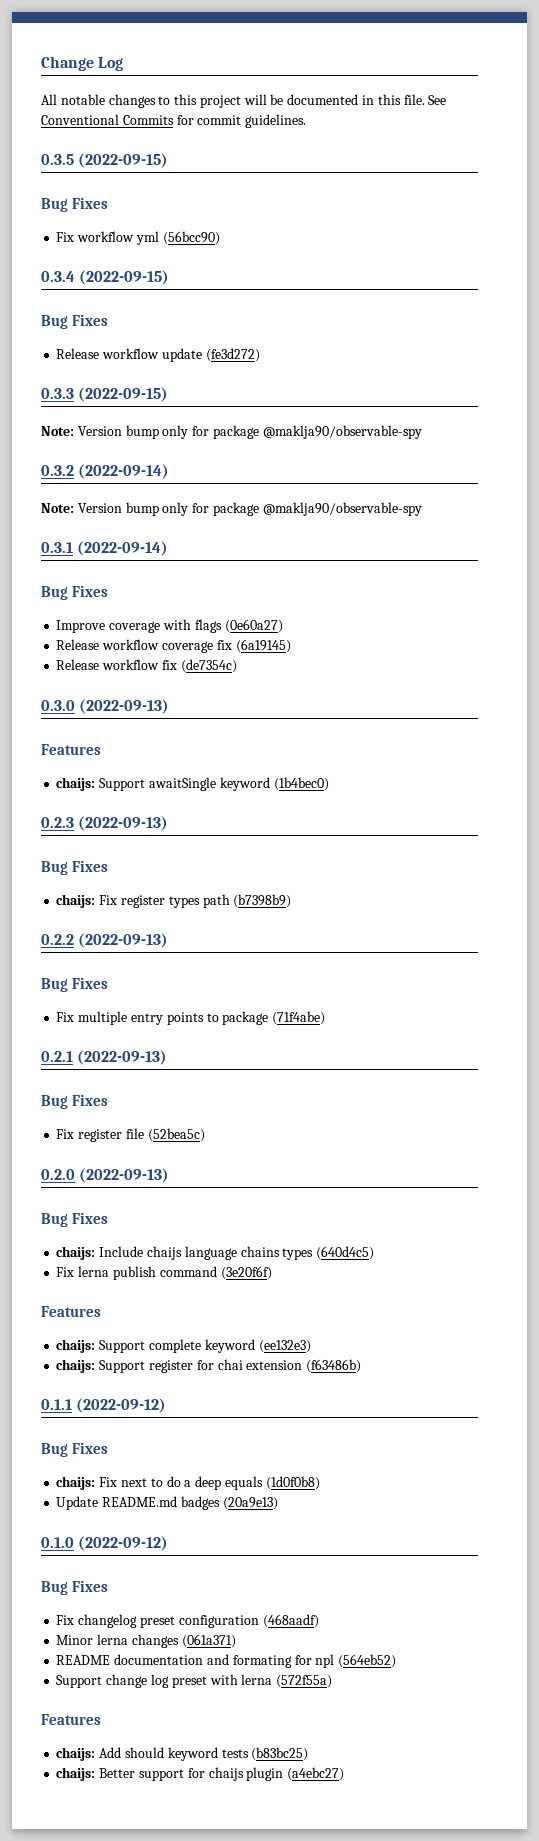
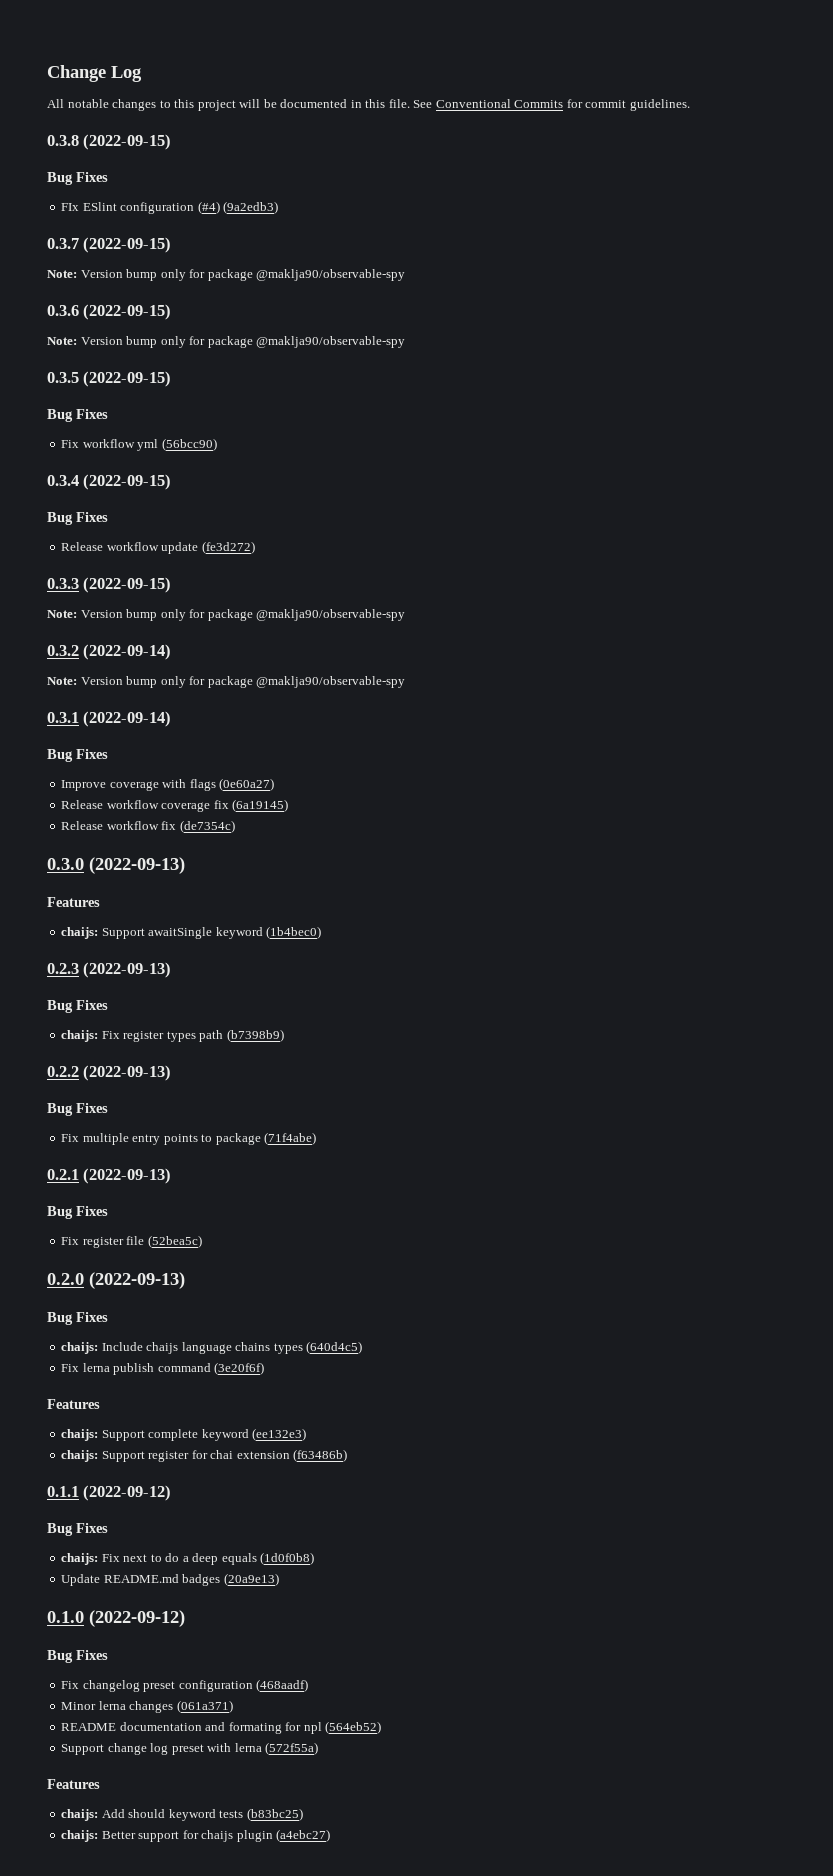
(307, 121) none -> [47,134,172,150] [47,172,108,185] [61,201,279,214] [47,237,172,253] [47,269,406,281] [47,304,172,320] [47,336,406,348] // 0.3.8 (2022-09-15) // Bug Fixes // FIx ESlint configuration (#4) (9a2edb3) // 0.3.7 (2022-09-15) // Note: Version bump only for package @maklja90/observable-spy // 0.3.6 (2022-09-15) // Note: Version bump only for package @maklja90/observable-spy

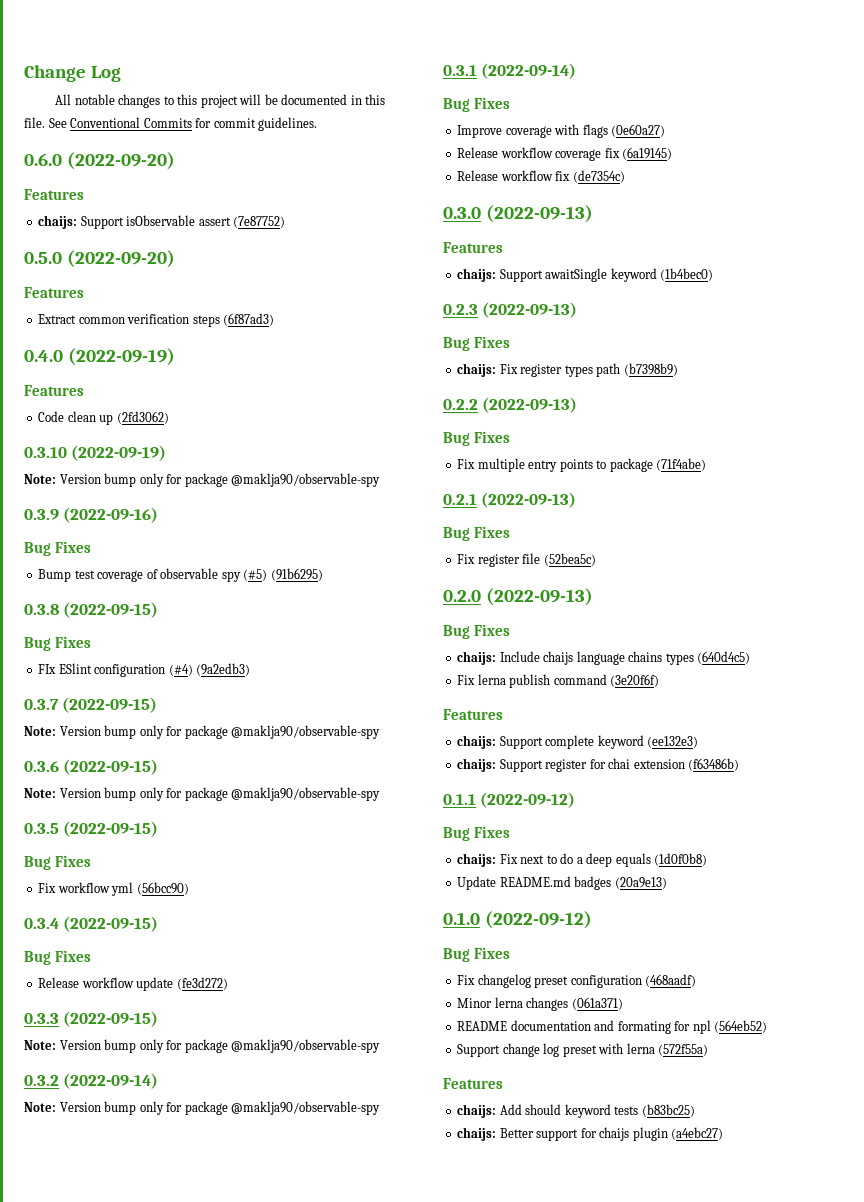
(690, 105) none -> [24,152,175,170] [24,189,84,200] [38,215,286,229] [24,250,175,268] [24,287,84,298] [38,313,275,327] [24,348,175,366] [24,385,84,396] [38,411,169,425] [24,445,167,461] [24,473,381,487] [24,507,159,523] [24,541,91,556] [38,568,323,582] // 0.6.0 (2022-09-20) // Features // chaijs: Support isObservable assert (7e87752) // 0.5.0 (2022-09-20) // Features // Extract common verification steps (6f87ad3) // 0.4.0 (2022-09-19) // Features // Code clean up (2fd3062) // 0.3.10 (2022-09-19) // Note: Version bump only for package @maklja90/observable-spy // 0.3.9 (2022-09-16) // Bug Fixes // Bump test coverage of observable spy (#5) (91b6295)

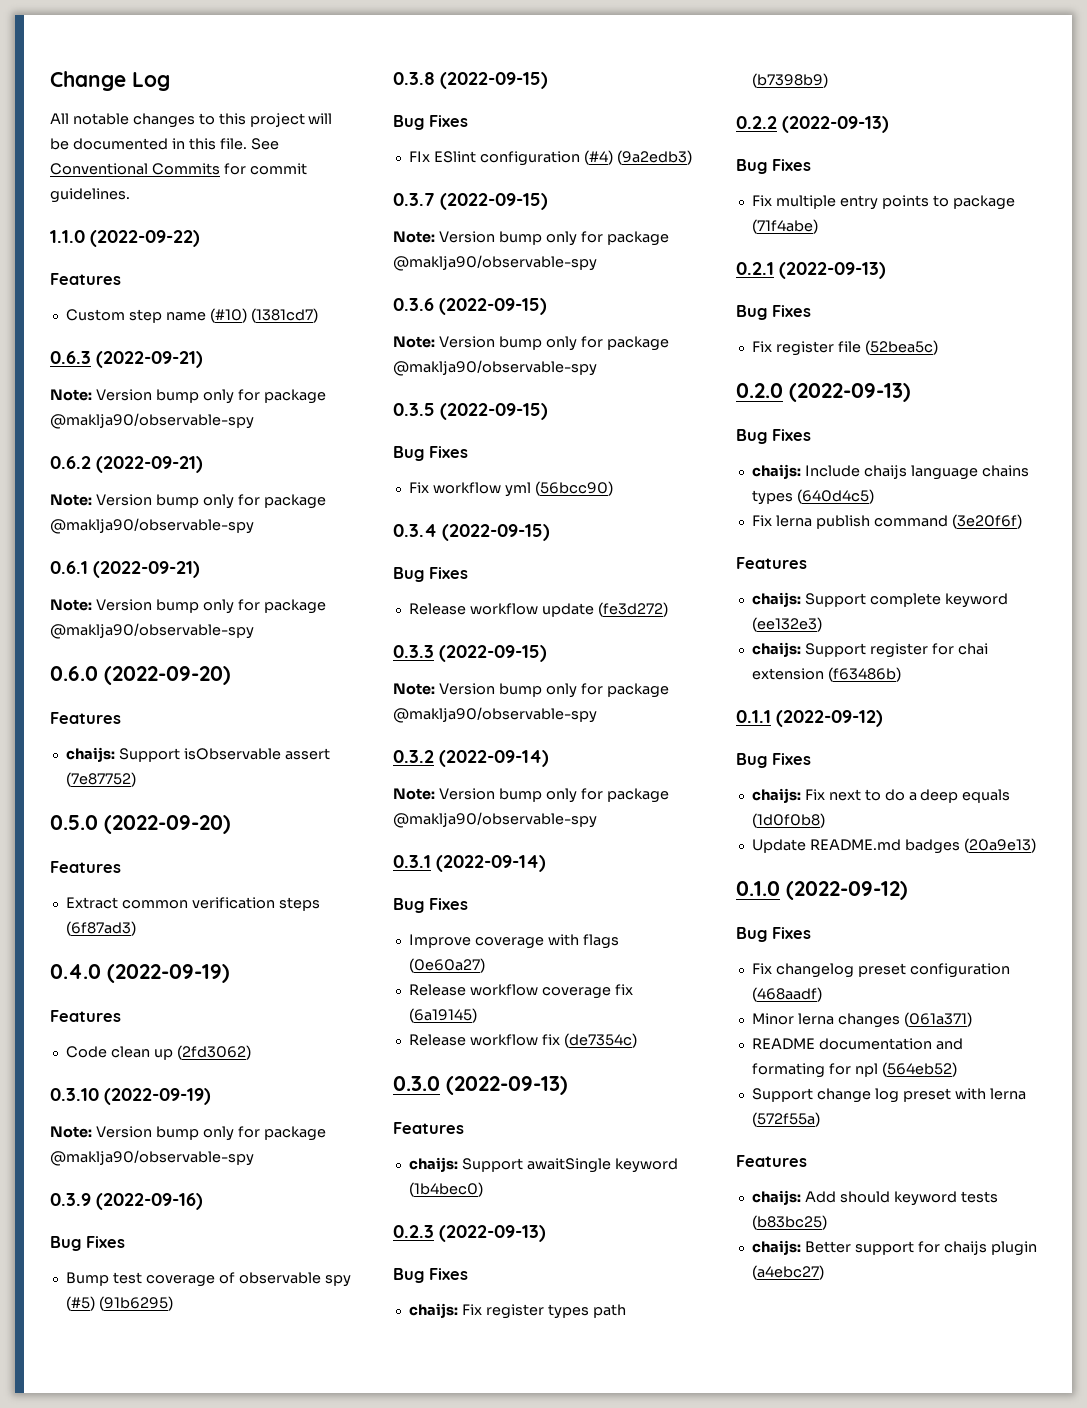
(318, 124) none -> [50,230,200,247] [50,273,121,285] [65,308,318,323] [50,351,203,368] [50,389,326,404] [50,413,254,429] [50,456,203,473] [50,494,326,509] [50,518,254,534] [50,561,200,578] [50,599,326,614] [50,623,254,639] // 1.1.0 (2022-09-22) // Features // Custom step name (#10) (1381cd7) // 0.6.3 (2022-09-21) // Note: Version bump only for package @maklja90/observable-spy // 0.6.2 (2022-09-21) // Note: Version bump only for package @maklja90/observable-spy // 0.6.1 (2022-09-21) // Note: Version bump only for package @maklja90/observable-spy

